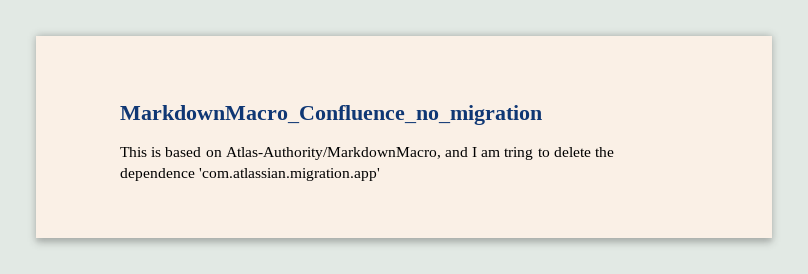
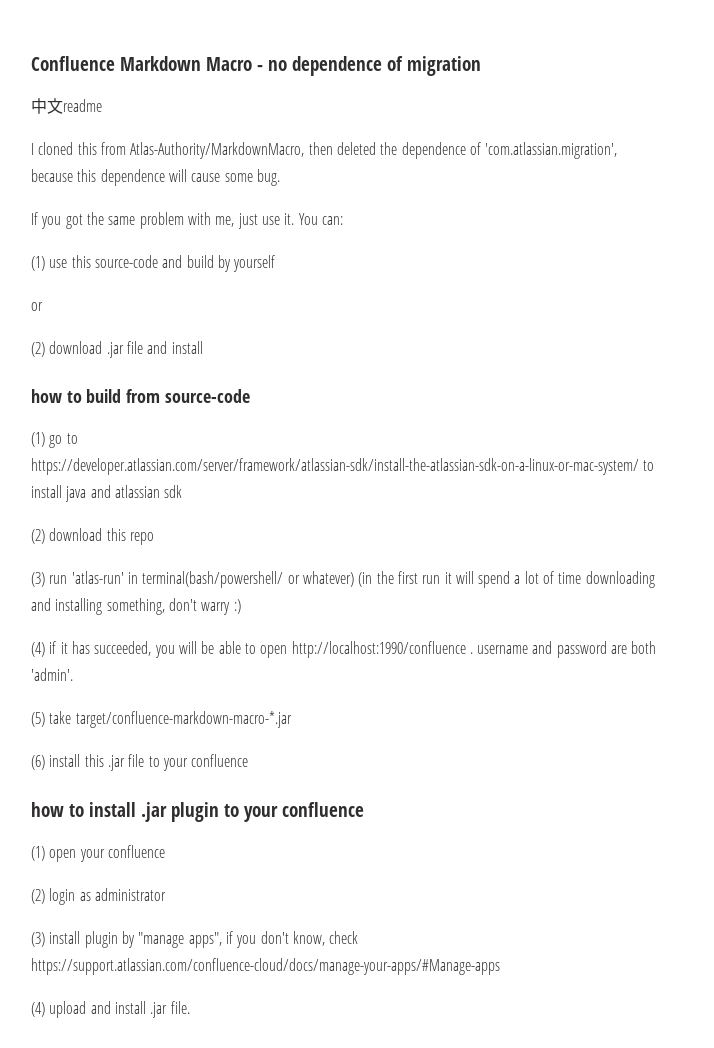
[120,105,542,125] [120,147,615,160] [120,168,381,181] MarkdownMacro_Confluence_no_migration // This is based on Atlas-Authority/MarkdownMacro, and I am tring to delete the dependence 'com.atlassian.migration.app' -> [31,56,481,76] [31,98,102,114] [31,142,618,159] [31,169,280,186] [31,212,343,229] [31,255,276,272] [31,302,43,311] [31,341,203,358] [31,389,250,403] [31,432,78,448] [31,458,655,475] [31,485,183,502] [31,528,154,545] [31,571,655,588] [31,598,241,615] [31,641,657,658] [31,668,73,681] [31,711,292,728] [31,754,249,771] [31,802,364,822] [31,845,165,862] [31,888,166,905] [31,931,359,948] [31,958,500,975] [31,1001,190,1018] Confluence Markdown Macro - no dependence of migration // 中文readme // I cloned this from Atlas-Authority/MarkdownMacro, then deleted the dependence of 'com.atlassian.migration', because this dependence will cause some bug. // If you got the same problem with me, just use it. You can: // (1) use this source-code and build by yourself // or // (2) download .jar file and install // how to build from source-code // (1) go to https://developer.atlassian.com/server/framework/atlassian-sdk/install-the-atlassian-sdk-on-a-linux-or-mac-system/ to install java and atlassian sdk // (2) download this repo // (3) run 'atlas-run' in terminal(bash/powershell/ or whatever) (in the first run it will spend a lot of time downloading and installing something, don't warry :) // (4) if it has succeeded, you will be able to open http://localhost:1990/confluence . username and password are both 'admin'. // (5) take target/confluence-markdown-macro-*.jar // (6) install this .jar file to your confluence // how to install .jar plugin to your confluence // (1) open your confluence // (2) login as administrator // (3) install plugin by "manage apps", if you don't know, check https://support.atlassian.com/confluence-cloud/docs/manage-your-apps/#Manage-apps // (4) upload and install .jar file.

